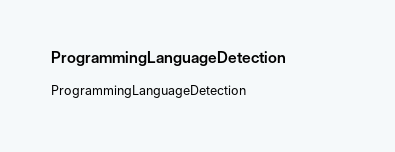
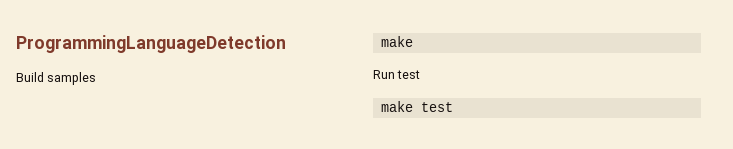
[51,85,246,98] ProgrammingLanguageDetection -> [16,72,97,85] [380,36,413,47] [373,70,421,79] [380,101,453,112] Build samples // make // Run test // make test

